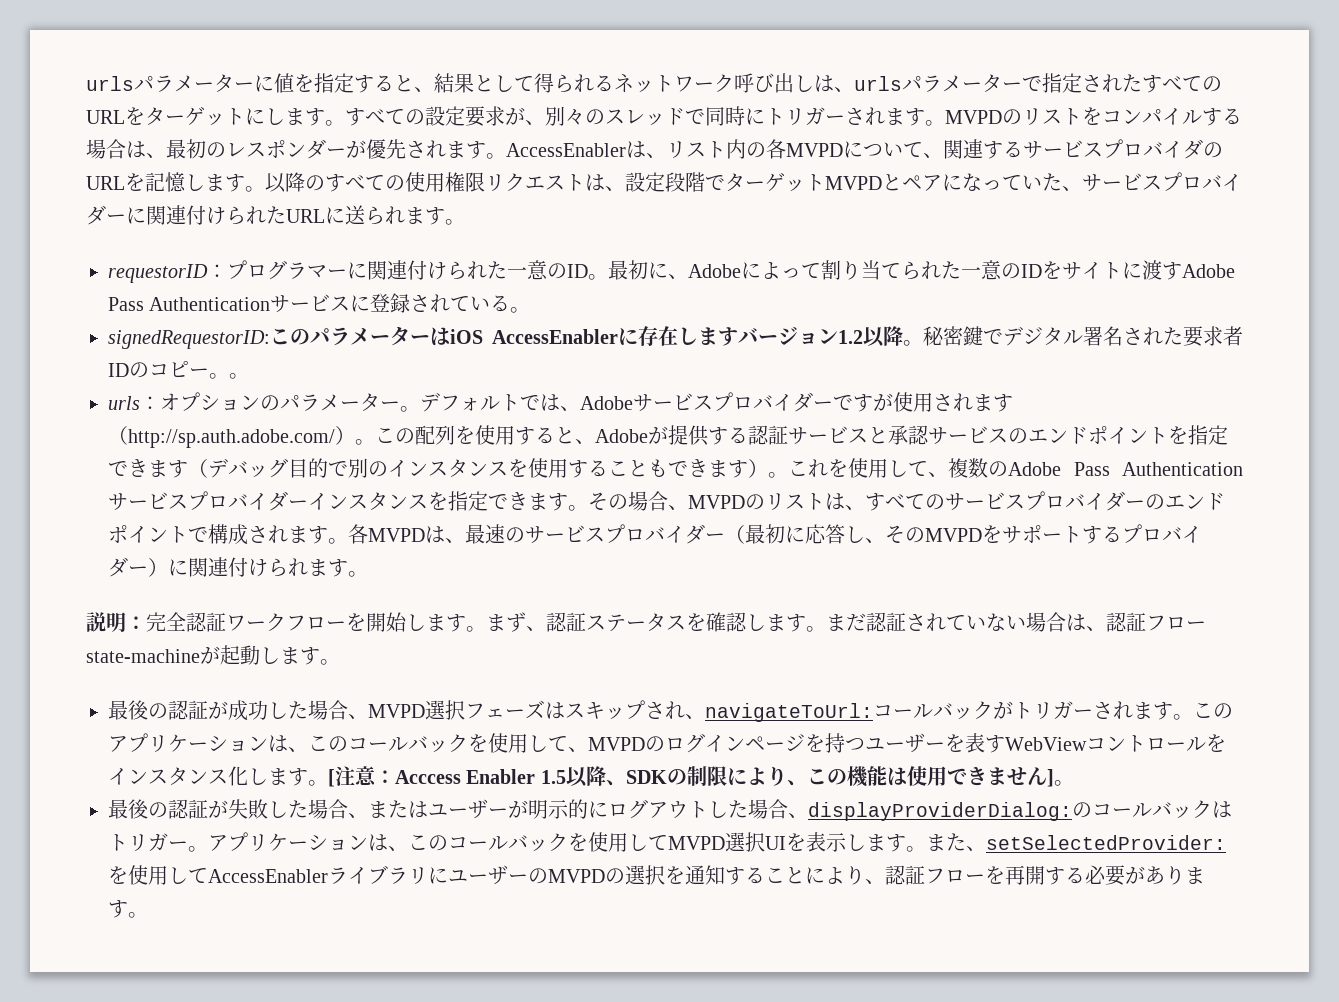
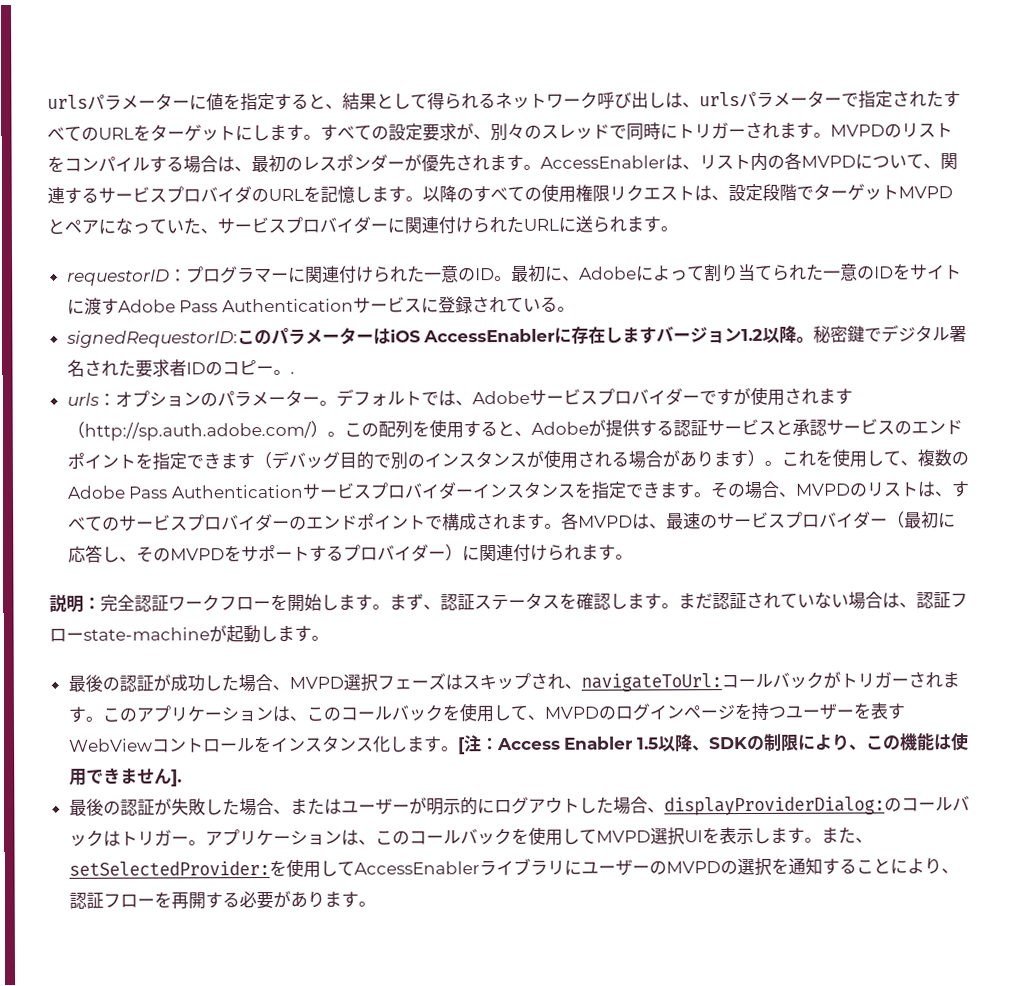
[229,373,249,379] 。 -> [289,371,295,374] .
[508,458,708,478] を使用することもでき -> [525,449,714,469] が使用される場合があり
[355,766,461,786] 意：Acccess -> [480,737,561,751] ：Access
[1046,769,1074,787] ]。 -> [170,769,182,787] ].

